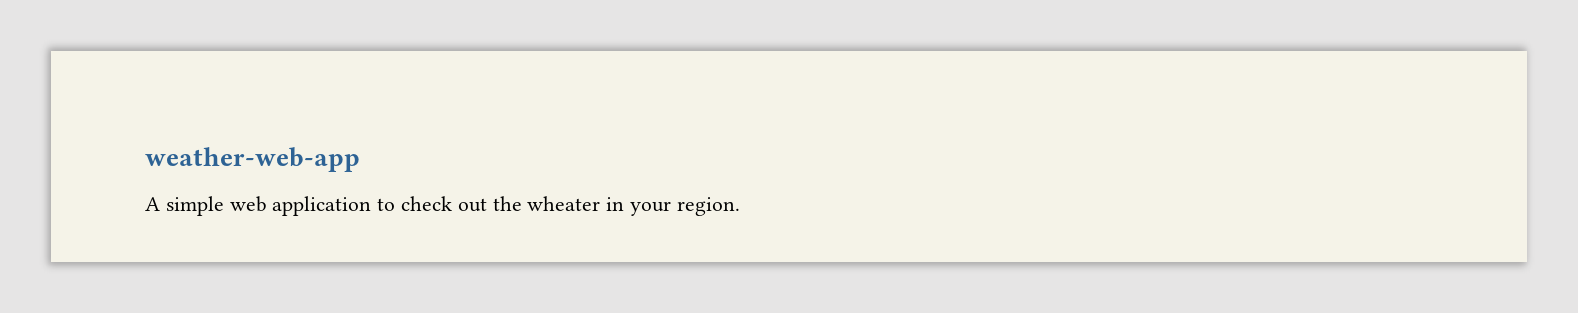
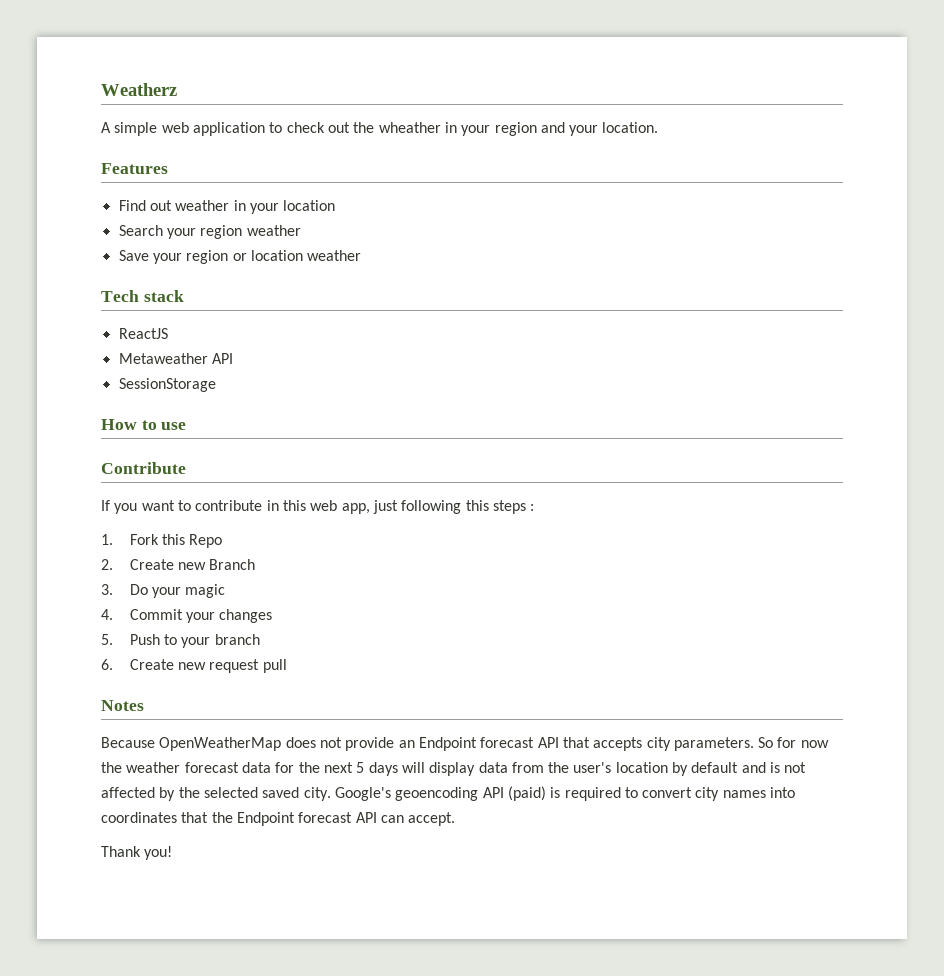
[145,147,360,172] weather-web-app -> [101,83,177,96] Weatherz
[527,196,740,216] wheater in your region. -> [378,122,659,136] [101,163,168,174] [118,200,336,214] [118,225,301,239] [118,250,362,264] [101,290,184,302] [118,328,168,339] [118,353,233,364] [118,378,216,392] [101,419,187,430] [101,462,186,474] [101,500,535,514] [101,534,223,548] [101,559,256,570] [101,584,226,598] [101,609,273,623] [101,634,260,648] [101,659,287,673] [101,700,144,711] [101,737,829,751] [101,762,807,776] [101,786,796,801] [101,812,456,826] [101,846,173,860] wheather in your region and your location. // Features // Find out weather in your location // Search your region weather // Save your region or location weather // Tech stack // ReactJS // Metaweather API // SessionStorage // How to use // Contribute // If you want to contribute in this web app, just following this steps : // 1. Fork this Repo // 2. Create new Branch // 3. Do your magic // 4. Commit your changes // 5. Push to your branch // 6. Create new request pull // Notes // Because OpenWeatherMap does not provide an Endpoint forecast API that accepts city parameters. So for now the weather forecast data for the next 5 days will display data from the user's location by default and is not affected by the selected saved city. Google's geoencoding API (paid) is required to convert city names into coordinates that the Endpoint forecast API can accept. // Thank you!

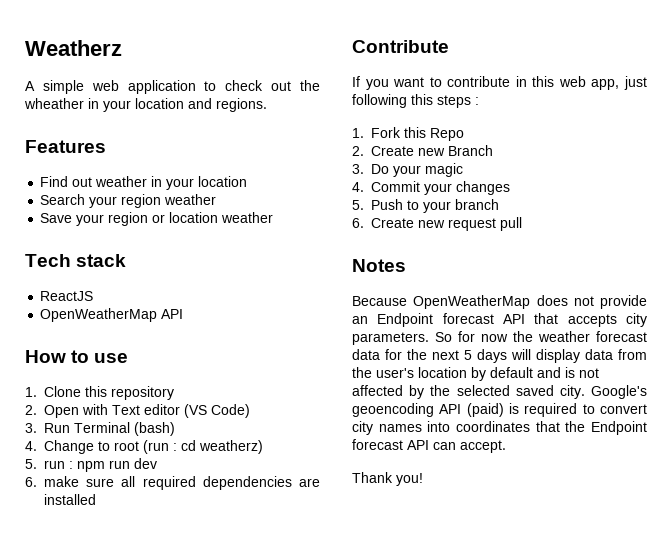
[494,122,659,136] region and your location. -> [135,98,267,112] location and regions.
[118,353,233,364] [118,378,216,392] Metaweather API // SessionStorage -> [40,308,184,322] OpenWeatherMap API
(187, 426) none -> [25,386,174,400] [25,404,250,418] [25,422,175,436] [25,440,263,454] [25,458,157,472] [25,476,320,490] [44,494,96,505] // 1. Clone this repository // 2. Open with Text editor (VS Code) // 3. Run Terminal (bash) // 4. Change to root (run : cd weatherz) // 5. run : npm run dev // 6. make sure all required dependencies are installed

